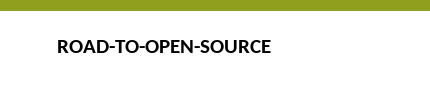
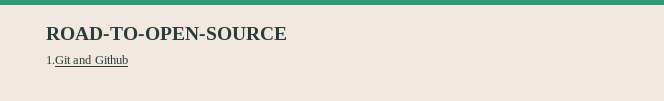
(271, 46) none -> [46,55,128,64] // 1.Git and Github

